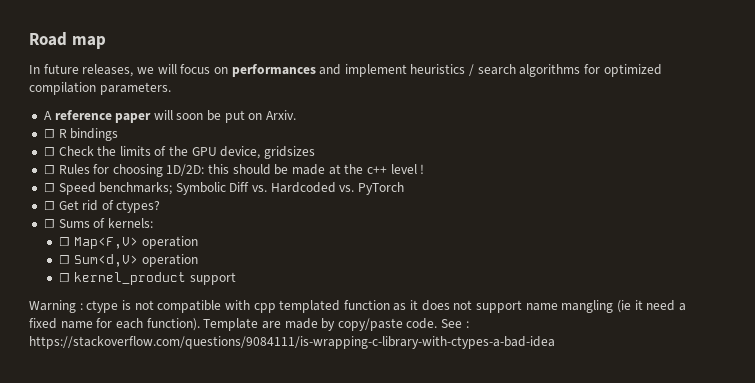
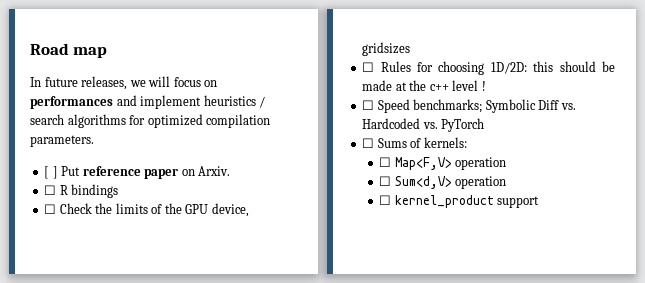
[43,110,245,123] A reference paper will soon be put -> [44,166,179,179] [ ] Put reference paper
[43,200,161,213] // ☐ Get rid of ctypes? -> (485, 125) none
[29,300,686,313] [29,318,469,331] [29,336,555,349] // Warning : ctype is not compatible with cpp templated function as it does not support name mangling (ie it need a fixed name for each function). Template are made by copy/paste code. See : https://stackoverflow.com/questions/9084111/is-wrapping-c-library-with-ctypes-a-bad-idea -> (540, 202) none

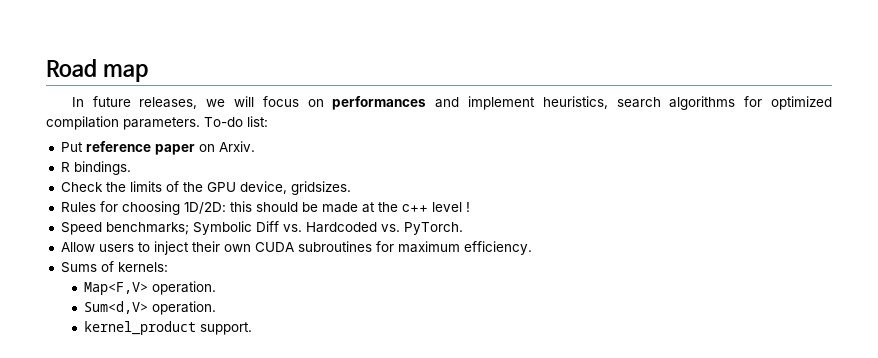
[203,95,266,108] heuristics / -> [542,96,608,109] heuristics,
[44,166,58,179] // [ ] -> [204,116,268,127] To-do list: //
[44,184,119,198] [44,204,57,214] ☐ R bindings // ☐ -> [60,161,131,175] R bindings. //
[362,42,411,56] [362,62,375,72] gridsizes // ☐ -> [290,181,351,195] gridsizes. //
[362,100,375,110] ☐ -> (470, 207) none
[441,118,485,132] [362,137,467,148] [379,157,507,170] [379,176,507,189] [379,195,540,208] PyTorch // ☐ Sums of kernels: // ☐ Map<F,V> operation // ☐ Sum<d,V> operation // ☐ kernel_product support -> [403,222,463,235] [60,241,532,255] [60,261,168,273] [84,281,217,295] [84,301,217,315] [84,321,253,335] PyTorch. // Allow users to inject their own CUDA subroutines for maximum efficiency. // Sums of kernels: // Map<F,V> operation. // Sum<d,V> operation. // kernel_product support.

